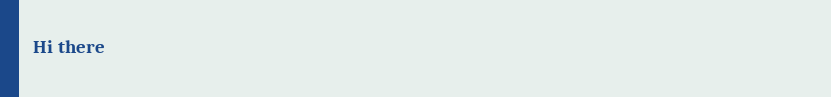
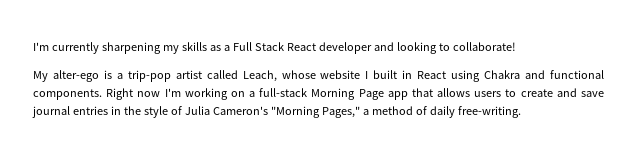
[33,40,106,53] Hi there -> [33,42,516,54] [33,70,604,82] [33,88,604,100] [32,106,521,118] I'm currently sharpening my skills as a Full Stack React developer and looking to collaborate! // My alter-ego is a trip-pop artist called Leach, whose website I built in React using Chakra and functional components. Right now I'm working on a full-stack Morning Page app that allows users to create and save journal entries in the style of Julia Cameron's "Morning Pages," a method of daily free-writing.

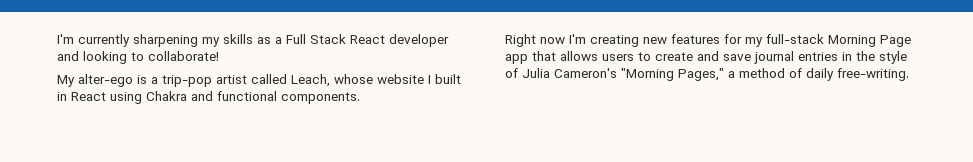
(102, 94) none -> (360, 98) //
[184,88,256,100] working on a -> [590,34,763,47] creating new features for my

